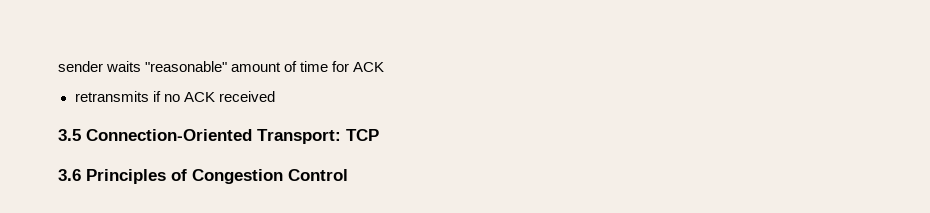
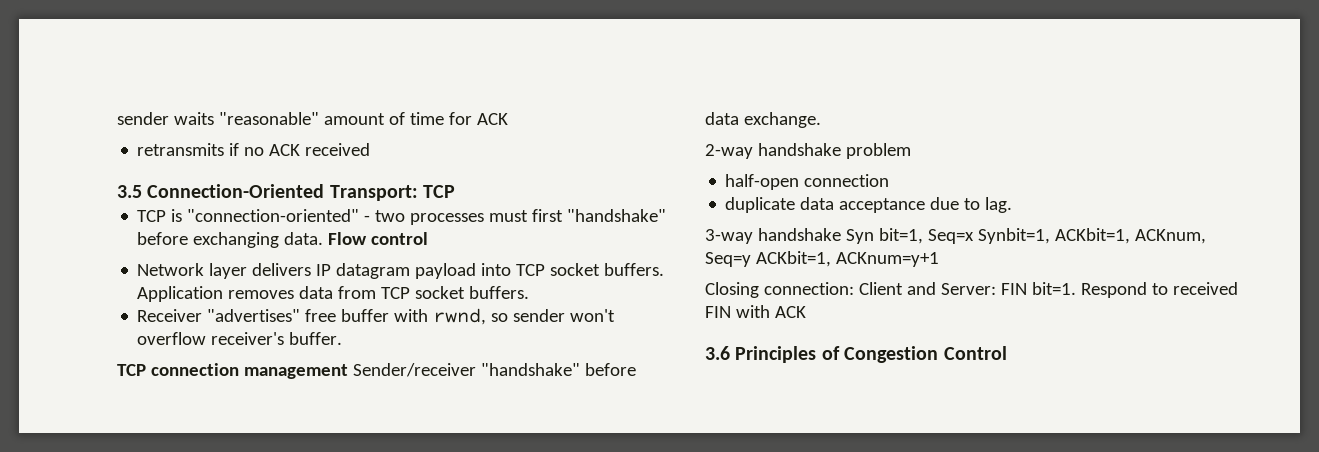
(379, 135) none -> [137,209,667,225] [137,232,429,248] [137,263,665,279] [137,286,530,302] [137,308,616,325] [137,332,343,345] [117,363,636,379] [705,112,821,128] [705,143,911,159] [725,174,890,190] [725,197,1013,213] [705,228,1206,244] [705,251,939,267] [705,282,1238,298] [705,305,806,318] // TCP is "connection-oriented" - two processes must first "handshake" before exchanging data. Flow control // Network layer delivers IP datagram payload into TCP socket buffers. Application removes data from TCP socket buffers. // Receiver "advertises" free buffer with rwnd, so sender won't overflow receiver's buffer. // TCP connection management Sender/receiver "handshake" before data exchange. // 2-way handshake problem // half-open connection // duplicate data acceptance due to lag. // 3-way handshake Syn bit=1, Seq=x Synbit=1, ACKbit=1, ACKnum, Seq=y ACKbit=1, ACKnum=y+1 // Closing connection: Client and Server: FIN bit=1. Respond to received FIN with ACK

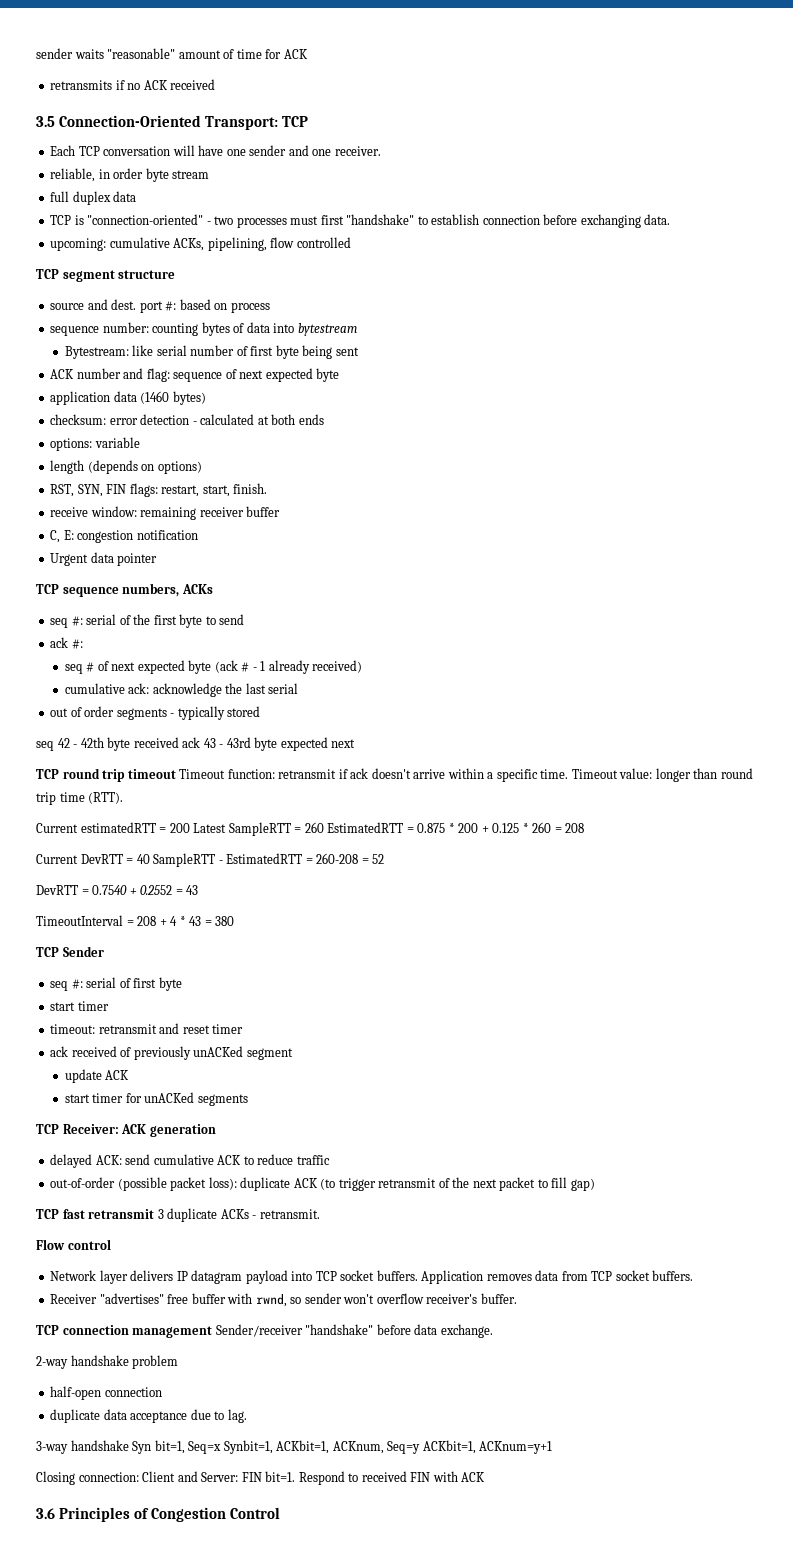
(456, 191) none -> [50,145,381,156] [50,168,210,182] [50,191,137,205] // Each TCP conversation will have one sender and one receiver. // reliable, in order byte stream // full duplex data
(667, 215) none -> [417,214,540,225] to establish connection
(324, 238) none -> [50,237,351,251] [36,269,176,282] [50,299,270,313] [50,322,357,336] [64,345,359,359] [50,368,340,382] [50,391,206,405] [50,414,324,425] [50,437,140,451] [50,460,202,474] [50,483,268,497] [50,506,281,520] [50,530,198,543] [50,552,158,566] [36,583,213,597] [50,614,245,628] [50,637,83,649] [64,660,363,674] [64,683,299,697] [50,706,261,720] [36,737,356,751] [36,768,753,782] [36,792,124,805] [36,822,585,836] [36,853,385,867] [36,885,199,895] [36,915,235,926] [36,946,104,957] [50,977,182,991] [50,1001,109,1011] [50,1023,244,1034] [50,1046,293,1060] [64,1069,130,1083] [64,1092,248,1106] [36,1124,216,1137] [50,1154,330,1168] [50,1177,595,1191] [36,1208,320,1222] // upcoming: cumulative ACKs, pipelining, flow controlled // TCP segment structure // source and dest. port #: based on process // sequence number: counting bytes of data into bytestream // Bytestream: like serial number of first byte being sent // ACK number and flag: sequence of next expected byte // application data (1460 bytes) // checksum: error detection - calculated at both ends // options: variable // length (depends on options) // RST, SYN, FIN flags: restart, start, finish. // receive window: remaining receiver buffer // C, E: congestion notification // Urgent data pointer // TCP sequence numbers, ACKs // seq #: serial of the first byte to send // ack #: // seq # of next expected byte (ack # - 1 already received) // cumulative ack: acknowledge the last serial // out of order segments - typically stored // seq 42 - 42th byte received ack 43 - 43rd byte expected next // TCP round trip timeout Timeout function: retransmit if ack doesn't arrive within a specific time. Timeout value: longer than round trip time (RTT). // Current estimatedRTT = 200 Latest SampleRTT = 260 EstimatedRTT = 0.875 * 200 + 0.125 * 260 = 208 // Current DevRTT = 40 SampleRTT - EstimatedRTT = 260-208 = 52 // DevRTT = 0.7540 + 0.2552 = 43 // TimeoutInterval = 208 + 4 * 43 = 380 // TCP Sender // seq #: serial of first byte // start timer // timeout: retransmit and reset timer // ack received of previously unACKed segment // update ACK // start timer for unACKed segments // TCP Receiver: ACK generation // delayed ACK: send cumulative ACK to reduce traffic // out-of-order (possible packet loss): duplicate ACK (to trigger retransmit of the next packet to fill gap) // TCP fast retransmit 3 duplicate ACKs - retransmit. //

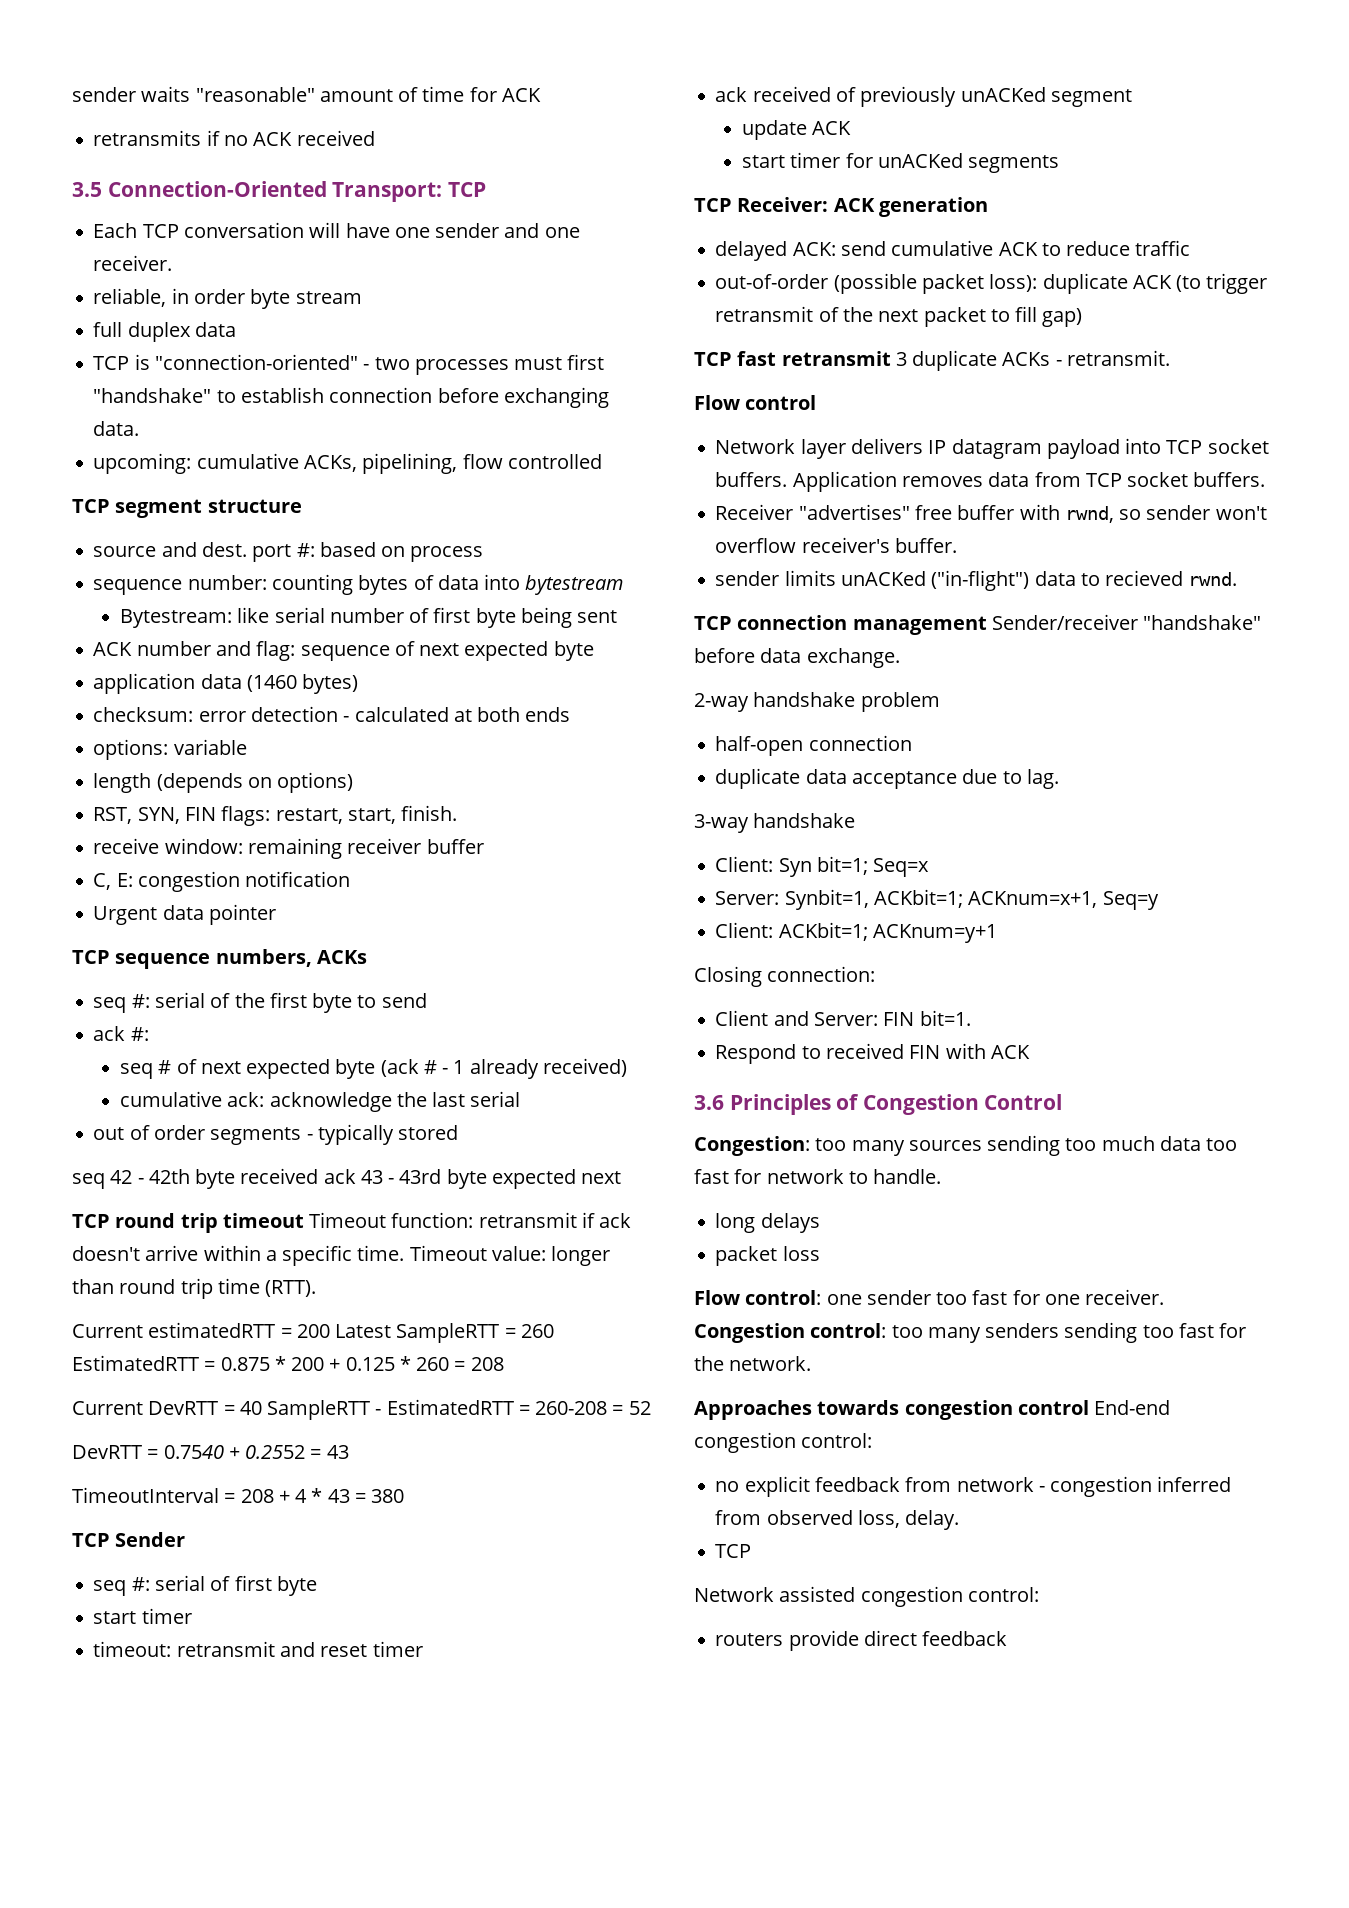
(517, 1298) none -> [715,570,1238,591] // sender limits unACKed ("in-flight") data to recieved rwnd.
[132,1440,384,1454] Syn bit=1, Seq=x Synbit=1, ACKbit=1, ACKnum, -> [715,856,930,877] [715,889,1098,910] // Client: Syn bit=1; Seq=x // Server: Synbit=1, ACKbit=1; ACKnum=x+1,
[422,1440,476,1454] ACKbit=1, -> [715,922,868,941] // Client: ACKbit=1;
(139, 1477) none -> (876, 974) //
(296, 1476) none -> (971, 1018) //
(281, 1513) none -> [694,1135,1238,1156] [694,1169,942,1184] [715,1213,820,1233] [715,1246,820,1266] [694,1289,1165,1305] [694,1322,1247,1343] [694,1356,812,1371] [694,1400,1171,1420] [694,1432,873,1453] [715,1476,1232,1497] [715,1510,960,1530] [715,1544,752,1558] [694,1586,1039,1607] [715,1630,1008,1651] // Congestion: too many sources sending too much data too fast for network to handle. // long delays // packet loss // Flow control: one sender too fast for one receiver. Congestion control: too many senders sending too fast for the network. // Approaches towards congestion control End-end congestion control: // no explicit feedback from network - congestion inferred from observed loss, delay. // TCP // Network assisted congestion control: // routers provide direct feedback

